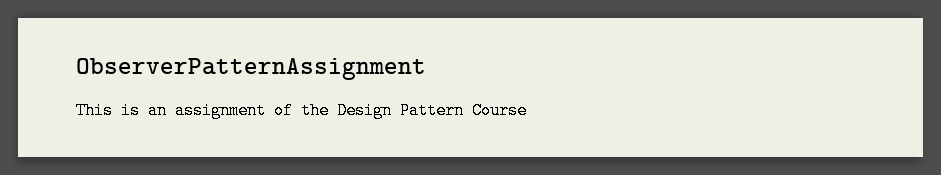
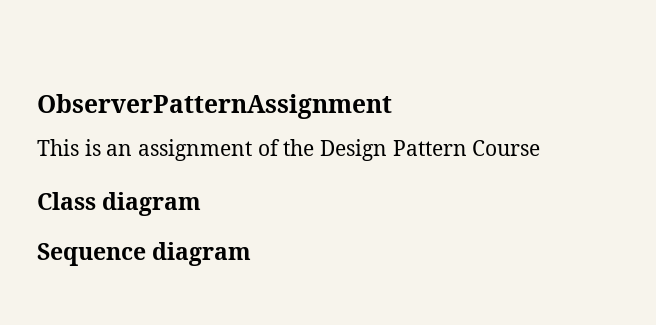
(527, 110) none -> [37,192,202,216] [37,242,252,266] // Class diagram // Sequence diagram

